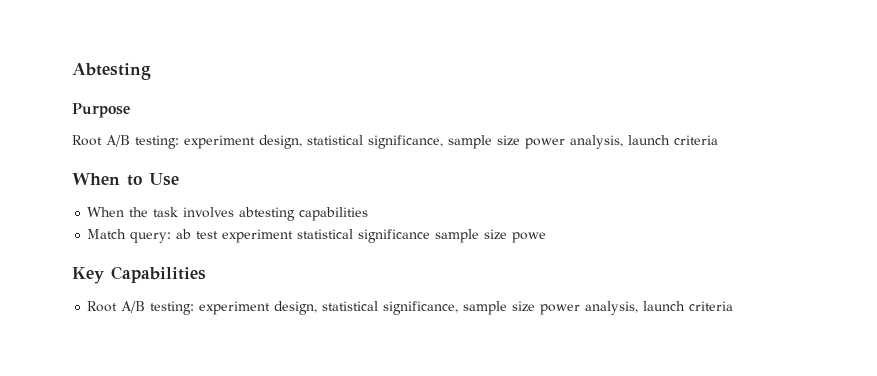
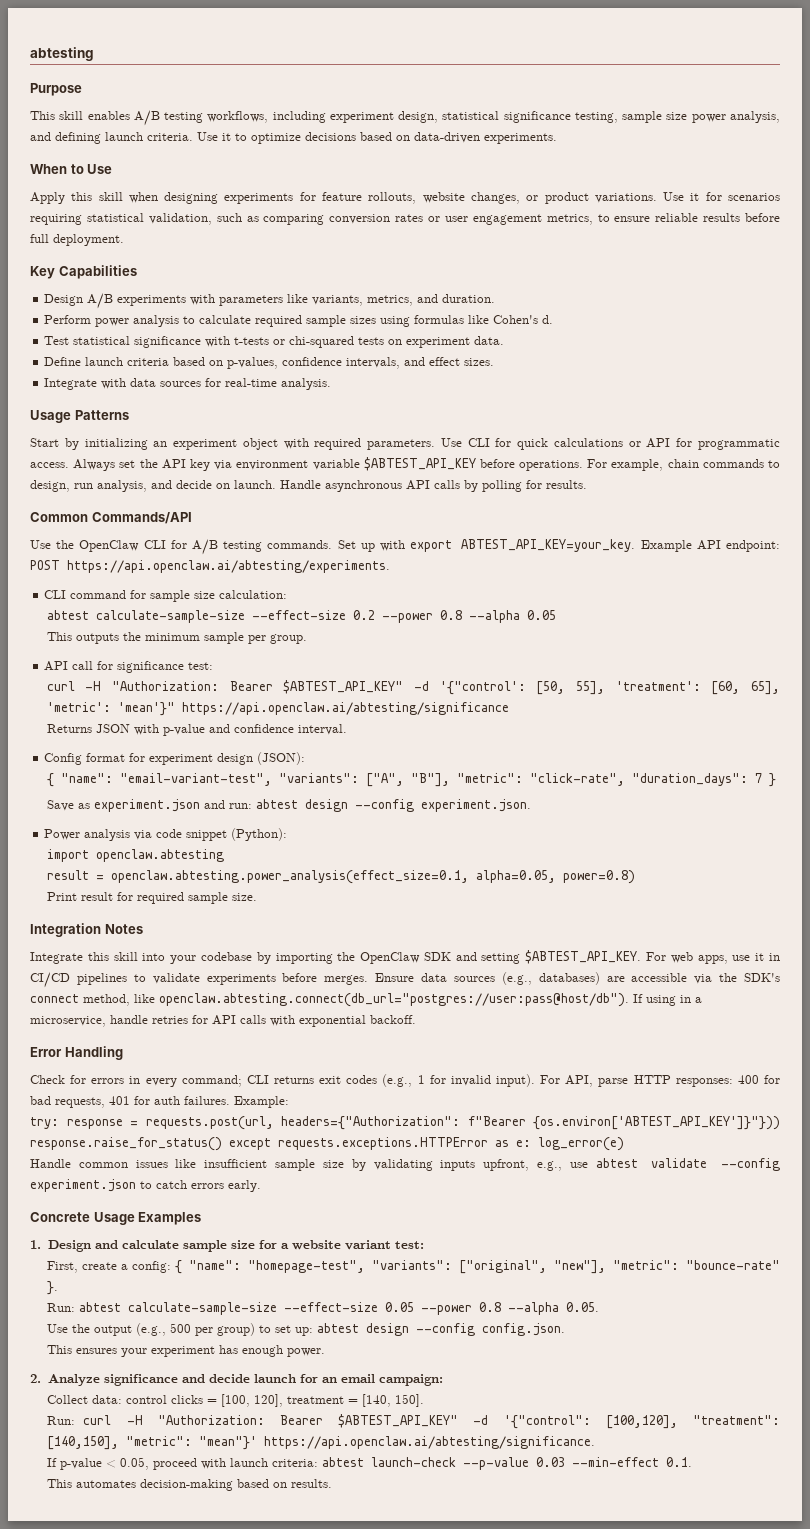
[72,63,151,80] Abtesting -> [30,47,94,61] abtesting
[72,135,718,149] [72,173,179,186] [87,207,369,221] [87,229,547,243] [72,266,206,284] [87,301,734,315] Root A/B testing: experiment design, statistical significance, sample size power analysis, launch criteria // When to Use // When the task involves abtesting capabilities // Match query: ab test experiment statistical significance sample size powe // Key Capabilities // Root A/B testing: experiment design, statistical significance, sample size power analysis, launch criteria -> [30,110,780,126] [30,132,557,144] [30,164,113,174] [30,192,780,204] [30,213,780,225] [30,234,124,246] [30,265,137,279] [44,293,496,309] [44,315,554,327] [44,336,505,348] [44,357,495,369] [44,378,332,390] [30,410,129,423] [30,438,780,450] [30,457,780,471] [30,480,587,492] [30,512,192,524] [30,539,780,555] [30,560,390,573] [44,590,288,602] [46,610,556,623] [46,632,307,644] [44,661,214,673] [46,680,780,695] [46,702,509,716] [46,724,347,736] [44,752,306,765] [46,773,776,787] [46,799,531,812] [44,828,288,841] [46,849,224,862] [46,870,635,884] [46,892,257,904] [30,923,143,937] [30,950,780,964] [30,972,780,988] [30,993,702,1007] [30,1015,416,1027] [30,1046,123,1060] [30,1074,780,1087] [30,1096,289,1108] [30,1116,780,1130] [30,1137,624,1151] [30,1158,780,1171] [30,1179,261,1192] [30,1212,202,1225] [30,1240,424,1252] [46,1260,781,1274] [46,1281,58,1295] [46,1302,599,1315] [46,1323,565,1336] [46,1345,325,1357] [30,1374,443,1386] [46,1394,424,1407] [46,1414,780,1429] [46,1436,595,1450] [46,1457,692,1470] [46,1479,332,1491] This skill enables A/B testing workflows, including experiment design, statistical significance testing, sample size power analysis, and defining launch criteria. Use it to optimize decisions based on data-driven experiments. // When to Use // Apply this skill when designing experiments for feature rollouts, website changes, or product variations. Use it for scenarios requiring statistical validation, such as comparing conversion rates or user engagement metrics, to ensure reliable results before full deployment. // Key Capabilities // Design A/B experiments with parameters like variants, metrics, and duration. // Perform power analysis to calculate required sample sizes using formulas like Cohen's d. // Test statistical significance with t-tests or chi-squared tests on experiment data. // Define launch criteria based on p-values, confidence intervals, and effect sizes. // Integrate with data sources for real-time analysis. // Usage Patterns // Start by initializing an experiment object with required parameters. Use CLI for quick calculations or API for programmatic access. Always set the API key via environment variable $ABTEST_API_KEY before operations. For example, chain commands to design, run analysis, and decide on launch. Handle asynchronous API calls by polling for results. // Common Commands/API // Use the OpenClaw CLI for A/B testing commands. Set up with export ABTEST_API_KEY=your_key. Example API endpoint: POST https://api.openclaw.ai/abtesting/experiments. // CLI command for sample size calculation: // abtest calculate-sample-size --effect-size 0.2 --power 0.8 --alpha 0.05 // This outputs the minimum sample per group. // API call for significance test: // curl -H "Authorization: Bearer $ABTEST_API_KEY" -d '{"control': [50, 55], 'treatment': [60, 65], 'metric': 'mean'}" https://api.openclaw.ai/abtesting/significance // Returns JSON with p-value and confidence interval. // Config format for experiment design (JSON): // { "name": "email-variant-test", "variants": ["A", "B"], "metric": "click-rate", "duration_days": 7 } // Save as experiment.json and run: abtest design --config experiment.json. // Power analysis via code snippet (Python): // import openclaw.abtesting // result = openclaw.abtesting.power_analysis(effect_size=0.1, alpha=0.05, power=0.8) // Print result for required sample size. // Integration Notes // Integrate this skill into your codebase by importing the OpenClaw SDK and setting $ABTEST_API_KEY. For web apps, use it in CI/CD pipelines to validate experiments before merges. Ensure data sources (e.g., databases) are accessible via the SDK's connect method, like openclaw.abtesting.connect(db_url="postgres://user:pass@host/db"). If using in a microservice, handle retries for API calls with exponential backoff. // Error Handling // Check for errors in every command; CLI returns exit codes (e.g., 1 for invalid input). For API, parse HTTP responses: 400 for bad requests, 401 for auth failures. Example: // try: response = requests.post(url, headers={"Authorization": f"Bearer {os.environ['ABTEST_API_KEY']}"})) response.raise_for_status() except requests.exceptions.HTTPError as e: log_error(e) // Handle common issues like insufficient sample size by validating inputs upfront, e.g., use abtest validate --config experiment.json to catch errors early. // Concrete Usage Examples // 1. Design and calculate sample size for a website variant test: // First, create a config: { "name": "homepage-test", "variants": ["original", "new"], "metric": "bounce-rate" }. // Run: abtest calculate-sample-size --effect-size 0.05 --power 0.8 --alpha 0.05. // Use the output (e.g., 500 per group) to set up: abtest design --config config.json. // This ensures your experiment has enough power. // 2. Analyze significance and decide launch for an email campaign: // Collect data: control clicks = [100, 120], treatment = [140, 150]. // Run: curl -H "Authorization: Bearer $ABTEST_API_KEY" -d '{"control": [100,120], "treatment": [140,150], "metric": "mean"}' https://api.openclaw.ai/abtesting/significance. // If p-value < 0.05, proceed with launch criteria: abtest launch-check --p-value 0.03 --min-effect 0.1. // This automates decision-making based on results.

